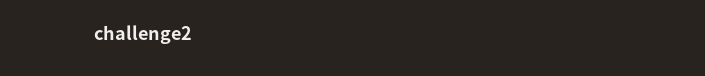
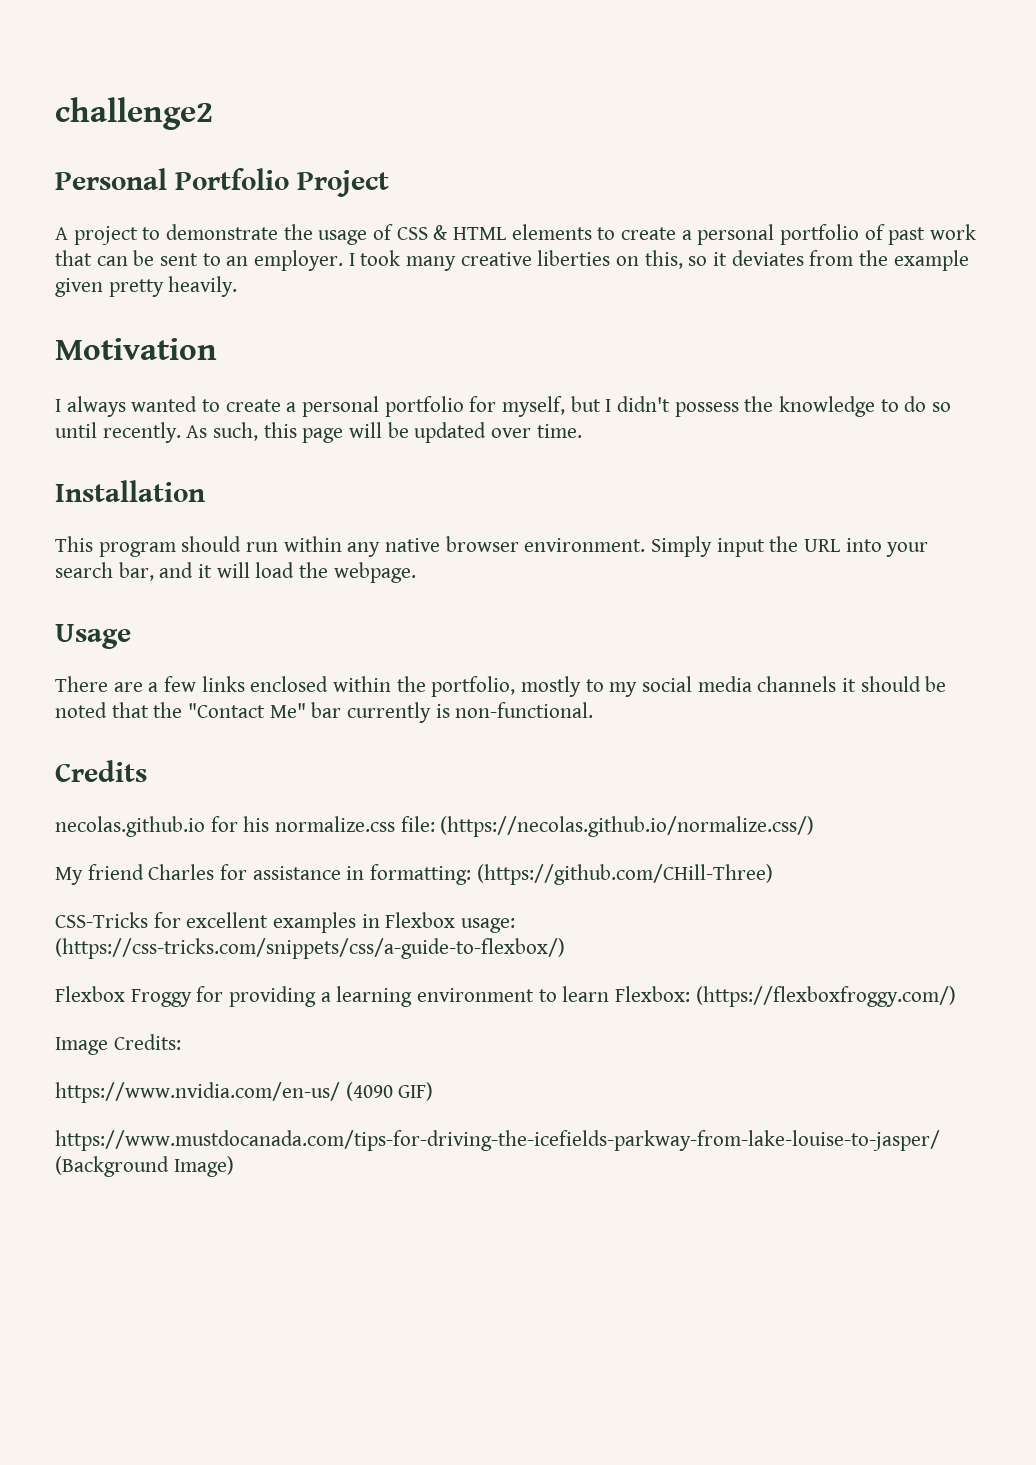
(192, 34) none -> [55,168,389,197] [55,224,977,245] [55,250,969,271] [55,276,238,297] [55,338,217,360] [55,396,952,417] [55,422,582,443] [55,480,205,502] [55,536,929,557] [55,562,416,583] [55,624,131,649] [55,676,947,697] [55,702,594,723] [55,760,147,782] [55,816,815,837] [55,864,773,885] [55,912,516,933] [55,938,565,959] [55,986,956,1007] [55,1034,181,1055] [55,1082,434,1103] [55,1130,940,1151] [55,1156,234,1177] // Personal Portfolio Project // A project to demonstrate the usage of CSS & HTML elements to create a personal portfolio of past work that can be sent to an employer. I took many creative liberties on this, so it deviates from the example given pretty heavily. // Motivation // I always wanted to create a personal portfolio for myself, but I didn't possess the knowledge to do so until recently. As such, this page will be updated over time. // Installation // This program should run within any native browser environment. Simply input the URL into your search bar, and it will load the webpage. // Usage // There are a few links enclosed within the portfolio, mostly to my social media channels it should be noted that the "Contact Me" bar currently is non-functional. // Credits // necolas.github.io for his normalize.css file: (https://necolas.github.io/normalize.css/) // My friend Charles for assistance in formatting: (https://github.com/CHill-Three) // CSS-Tricks for excellent examples in Flexbox usage: (https://css-tricks.com/snippets/css/a-guide-to-flexbox/) // Flexbox Froggy for providing a learning environment to learn Flexbox: (https://flexboxfroggy.com/) // Image Credits: // https://www.nvidia.com/en-us/ (4090 GIF) // https://www.mustdocanada.com/tips-for-driving-the-icefields-parkway-from-lake-louise-to-jasper/ (Background Image)

